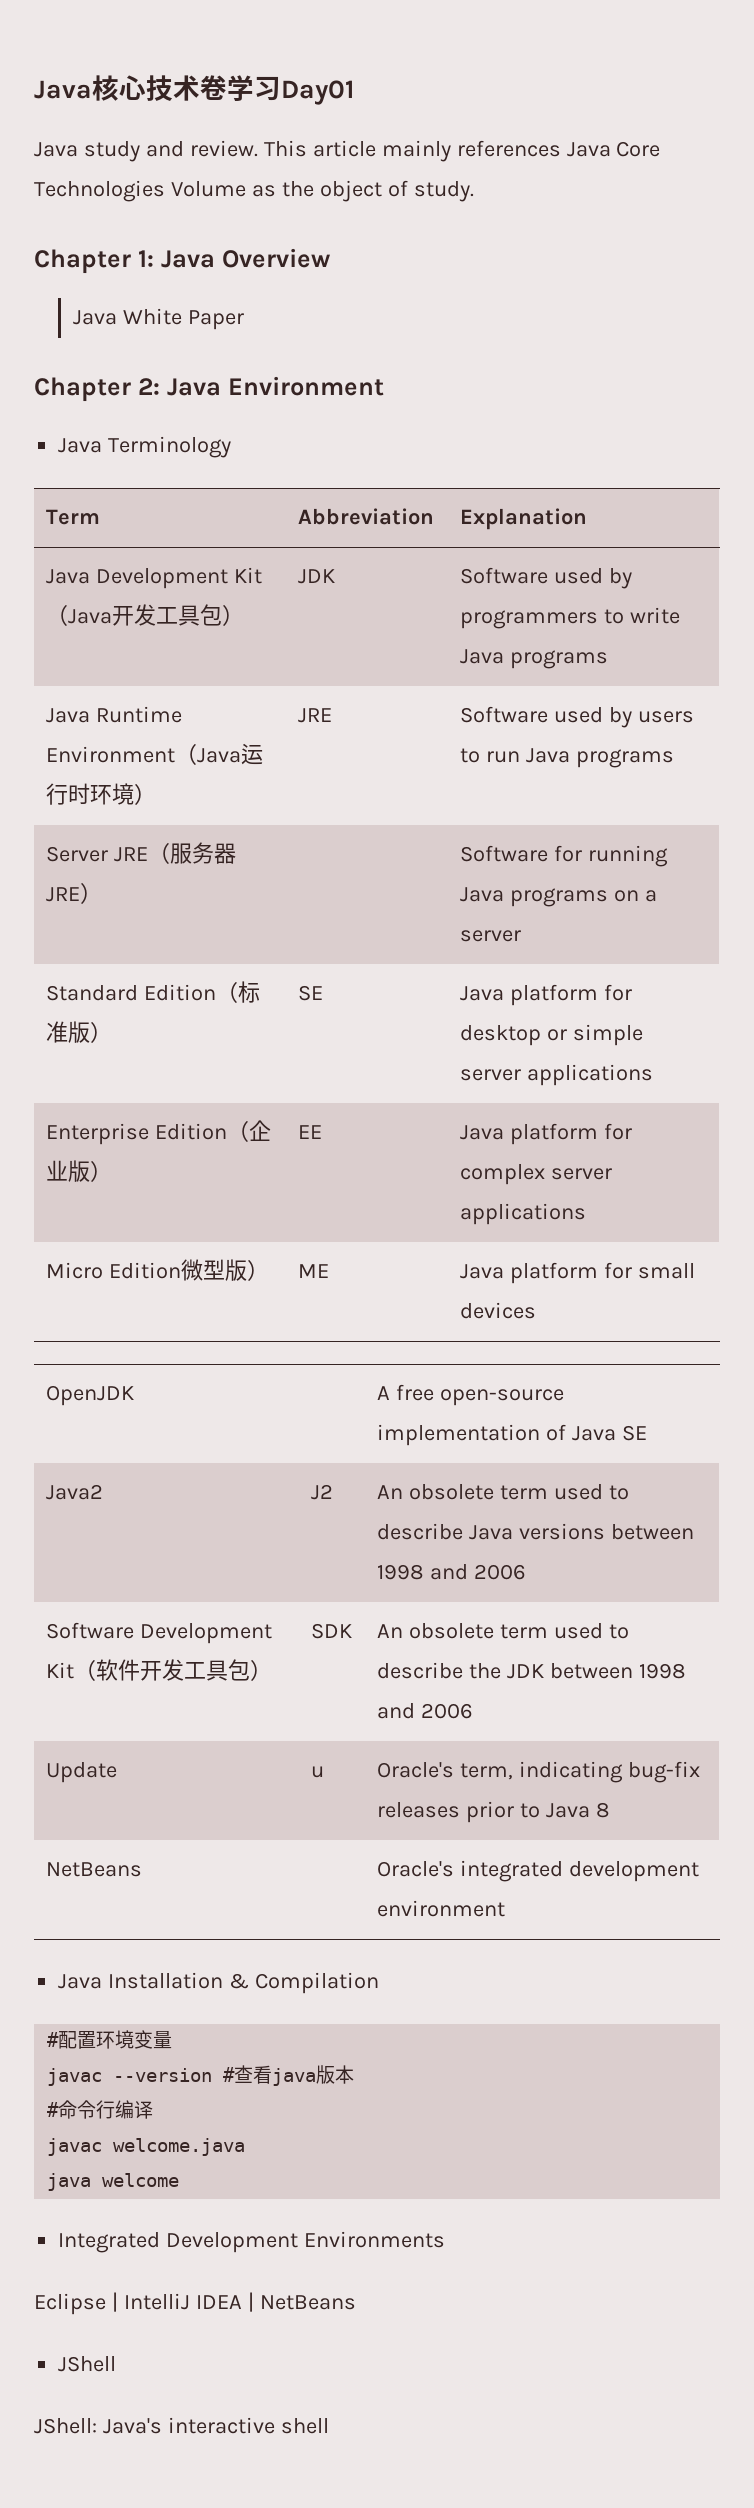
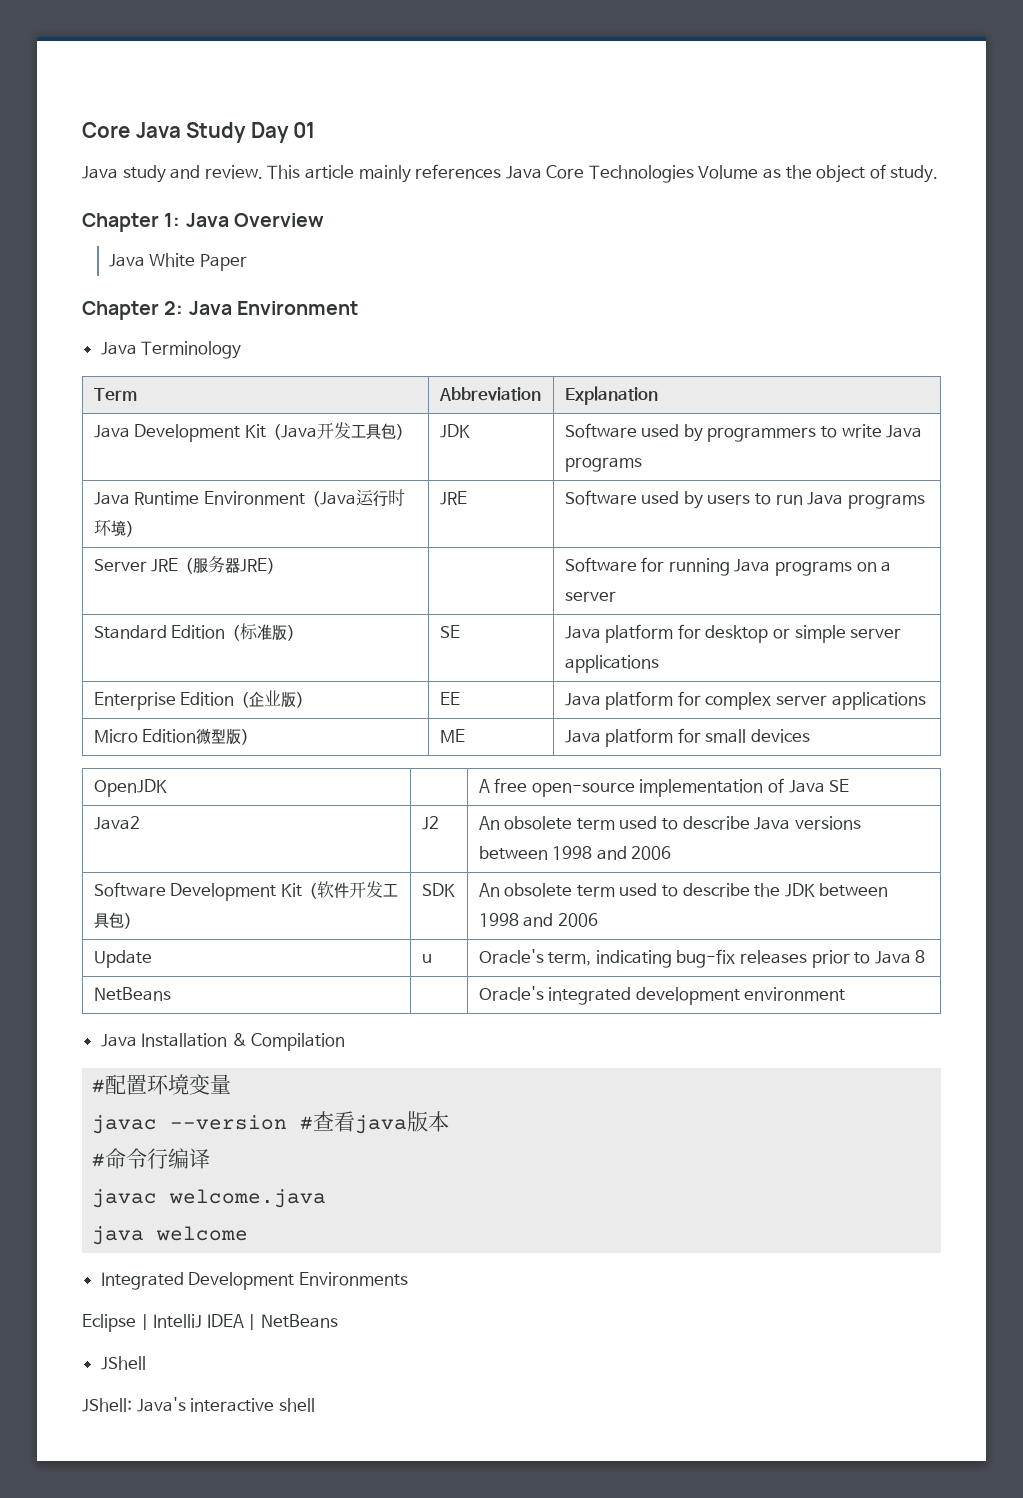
[34,75,354,105] Java核心技术卷学习Day01 -> [82,122,316,143] Core Java Study Day 01

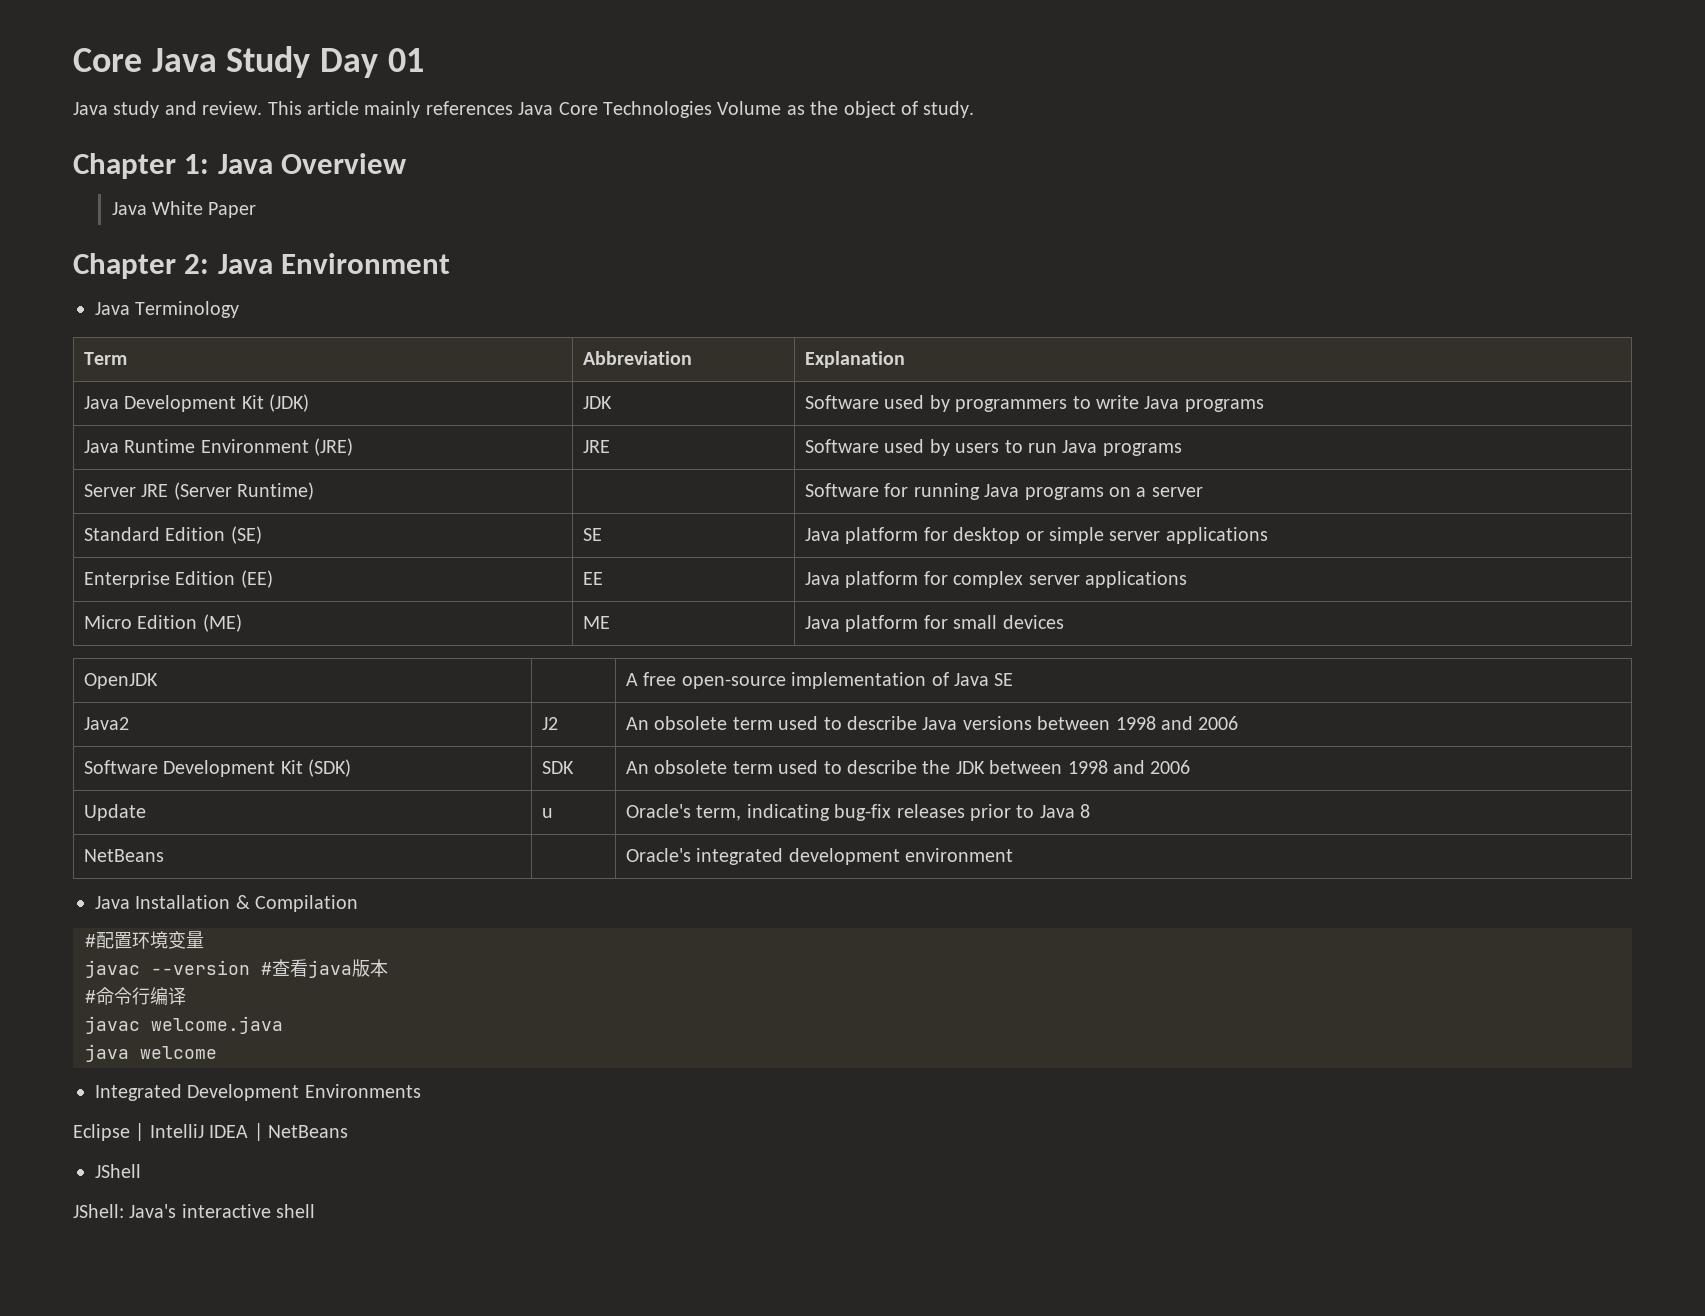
[265,422,411,440] （Java开发工具包） -> [269,394,310,412] (JDK)
[304,489,405,507] [93,519,141,537] （Java运行时环境） -> [314,438,354,456] (JRE)
[178,556,283,574] （服务器JRE） -> [173,482,315,500] (Server Runtime)
[225,623,303,641] （标准版） -> [230,526,262,544] (SE)
[234,690,312,708] （企业版） -> [240,570,273,588] (EE)
[196,728,257,745] 微型版） -> [202,614,242,632] (ME)
[301,881,398,899] [93,912,139,929] （软件开发工具包） -> [308,759,352,777] (SDK)

